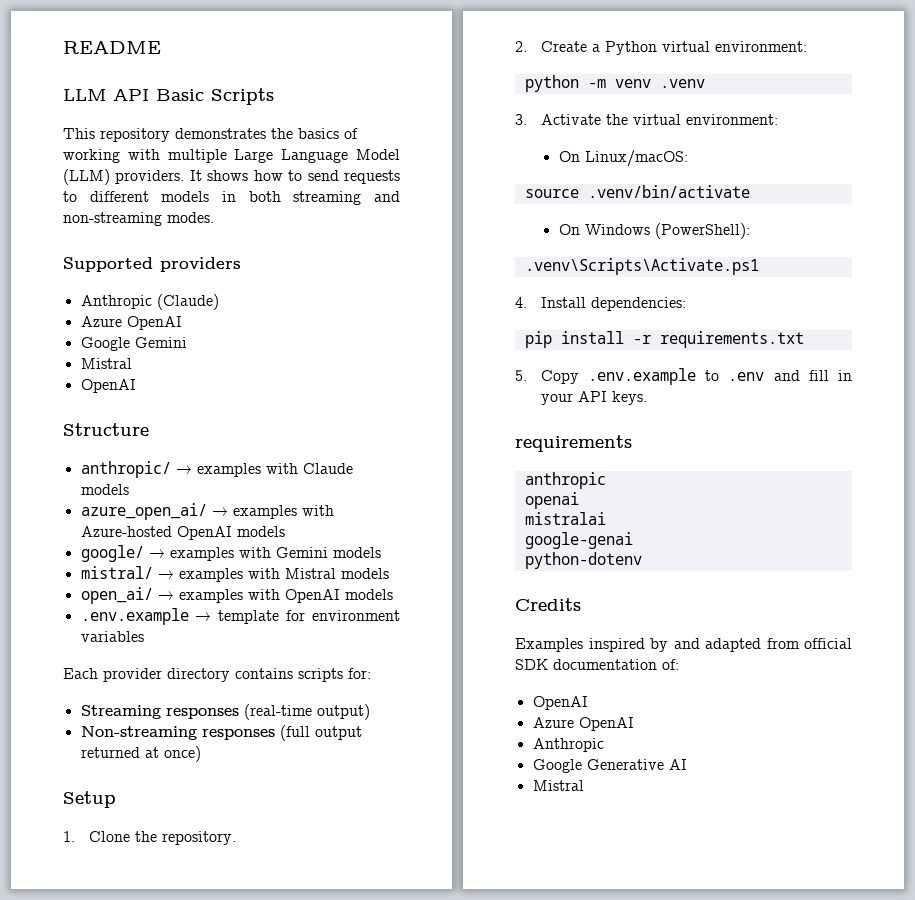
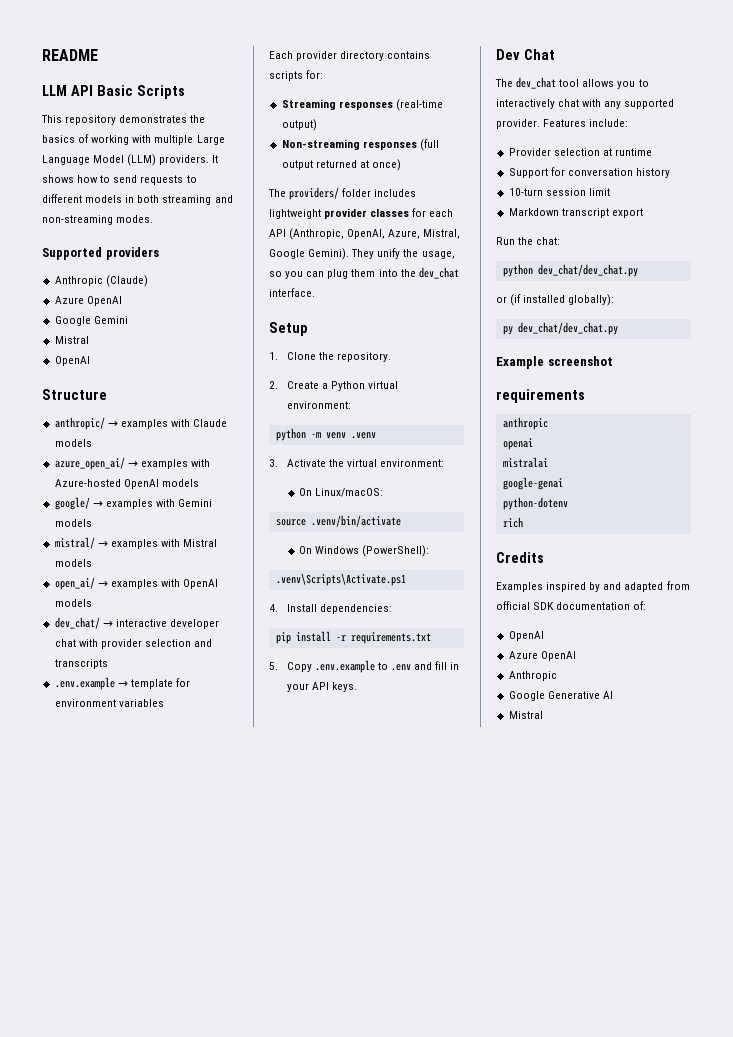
(393, 594) none -> [54,617,219,629] [54,639,213,649] [54,659,108,669] // dev_chat/ → interactive developer chat with provider selection and transcripts
(201, 754) none -> [268,187,417,200] [269,208,454,219] [269,228,461,240] [269,248,455,260] [269,267,459,279] [269,288,315,297] // The providers/ folder includes lightweight provider classes for each API (Anthropic, OpenAI, Azure, Mistral, Google Gemini). They unify the usage, so you can plug them into the dev_chat interface.
(647, 398) none -> [496,49,555,60] [495,77,649,89] [496,99,675,109] [496,119,629,129] [508,148,652,156] [508,167,670,178] [508,188,610,196] [508,208,643,218] [496,237,561,245] [502,264,638,277] [496,294,615,306] [502,322,618,335] [496,356,613,369] // Dev Chat // The dev_chat tool allows you to interactively chat with any supported provider. Features include: // Provider selection at runtime // Support for conversation history // 10-turn session limit // Markdown transcript export // Run the chat: // python dev_chat/dev_chat.py // or (if installed globally): // py dev_chat/dev_chat.py // Example screenshot
(642, 560) none -> [502,517,523,528] // rich

